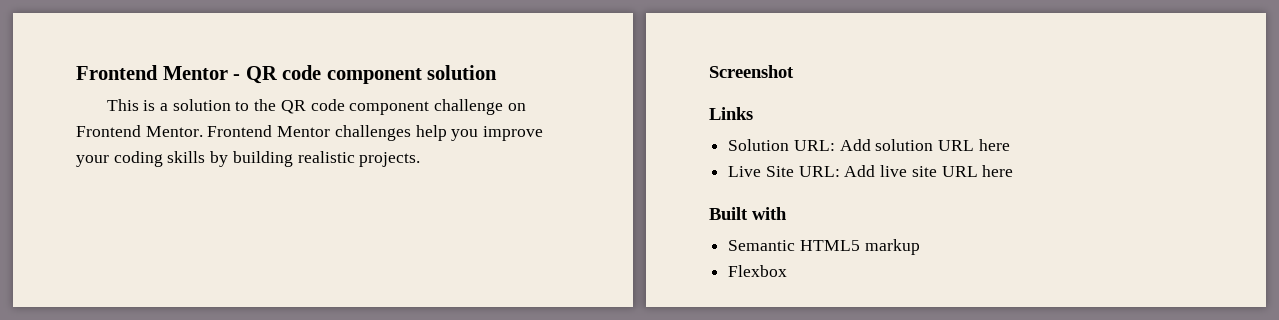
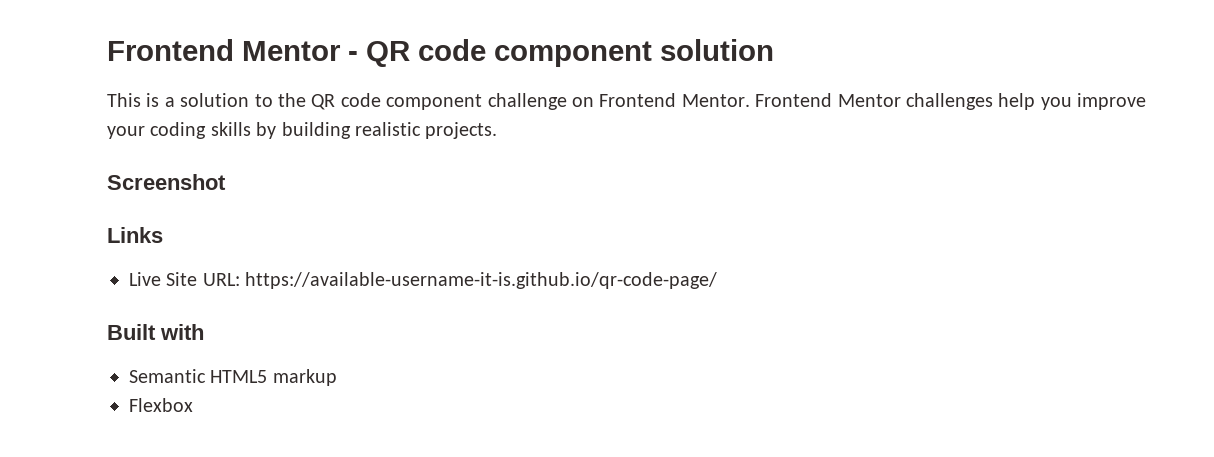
[728,139,1010,151] [728,165,1014,177] Solution URL: Add solution URL here // Live Site URL: Add live site URL here -> [129,272,718,289] Live Site URL: https://available-username-it-is.github.io/qr-code-page/

